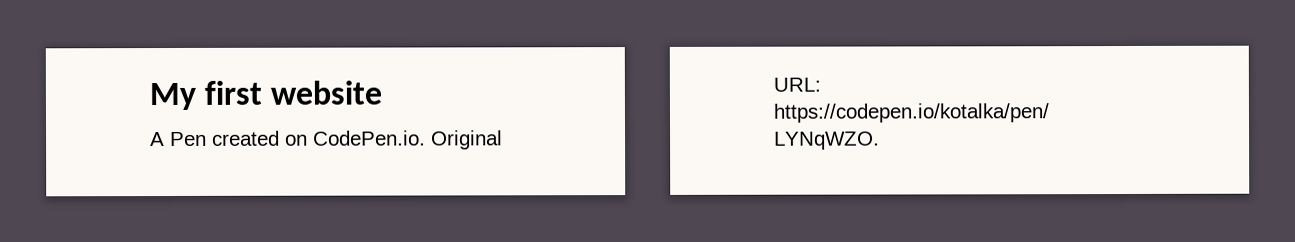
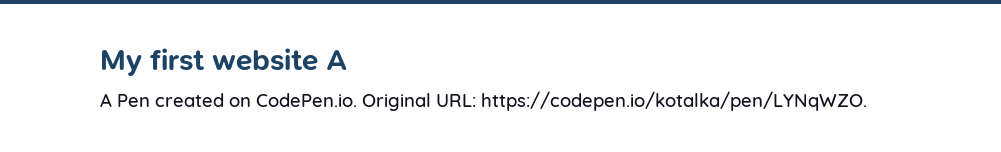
(383, 92) none -> [326,50,348,70] A

